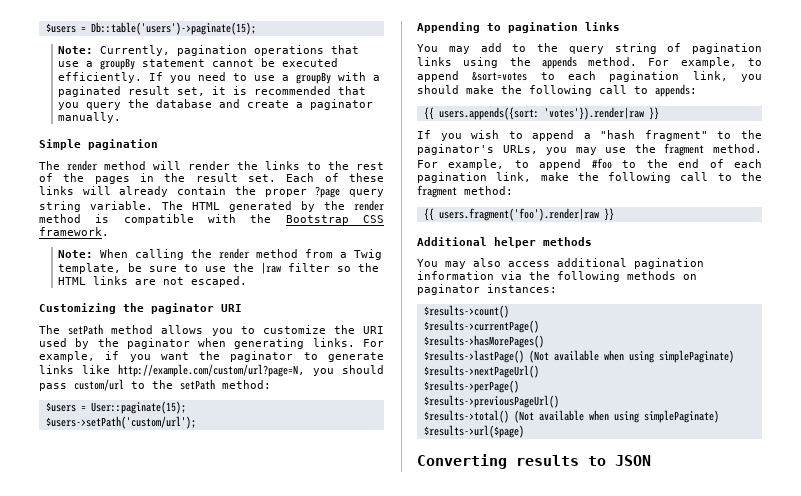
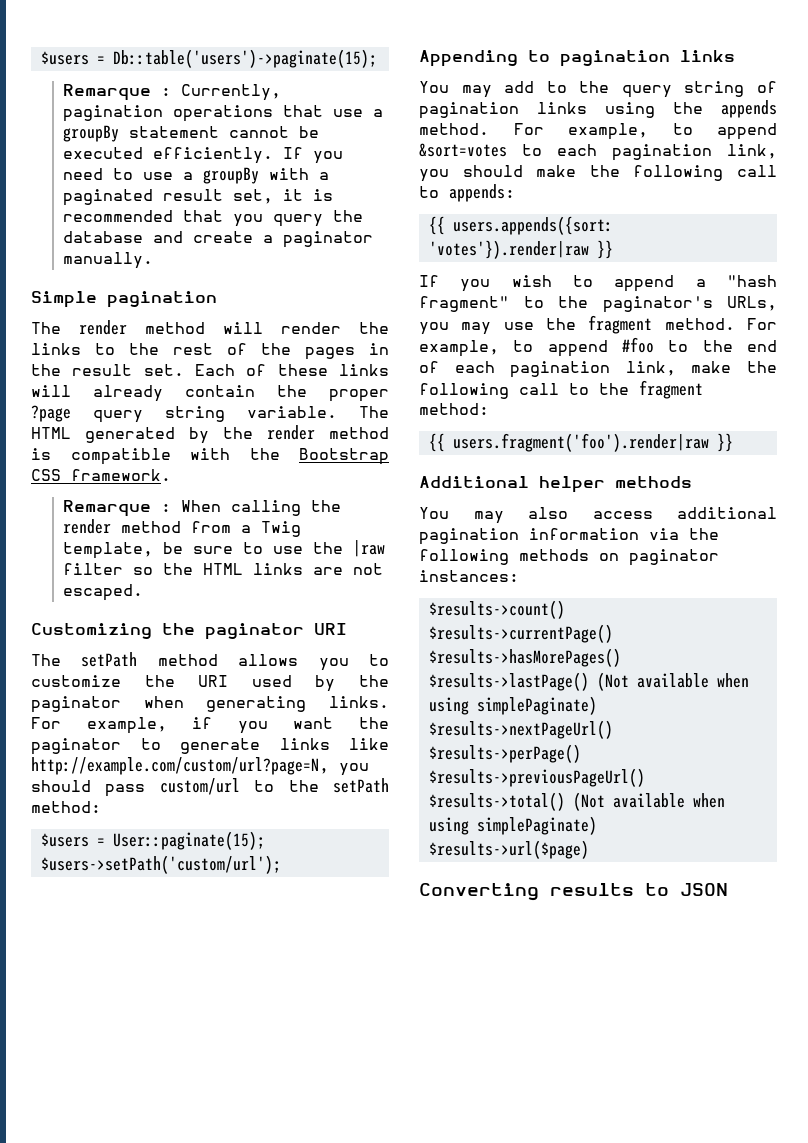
[58,46,94,54] Note: -> [62,84,171,101] Remarque :
[58,250,94,258] Note: -> [62,500,171,517] Remarque :

